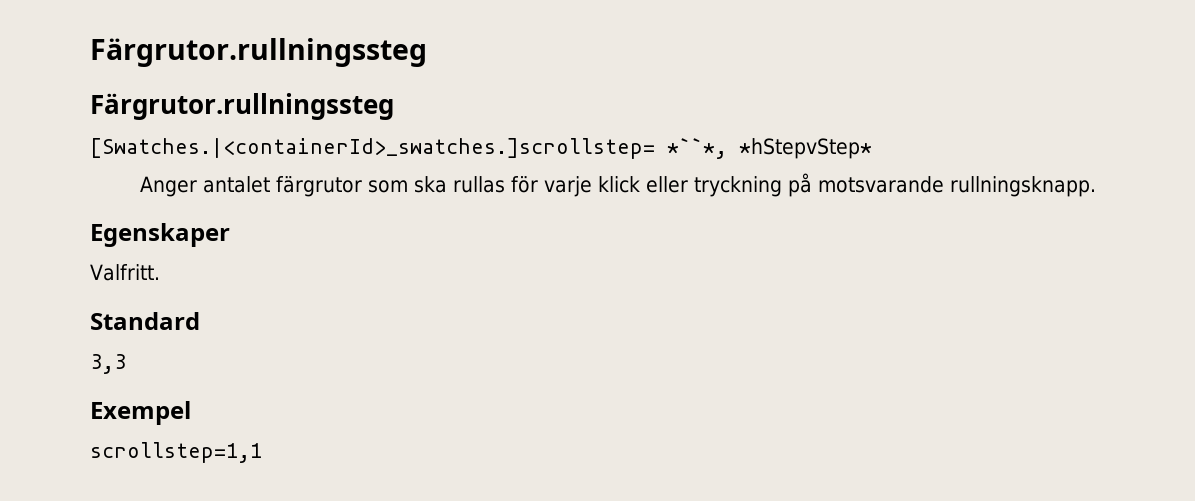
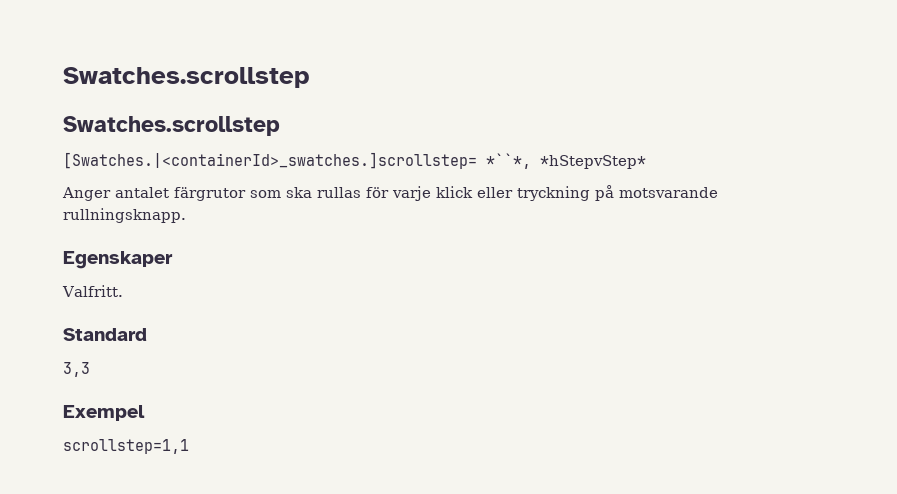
[90,38,427,67] [90,93,394,120] Färgrutor.rullningssteg // Färgrutor.rullningssteg -> [63,67,310,88] [63,116,280,136] Swatches.scrollstep // Swatches.scrollstep

